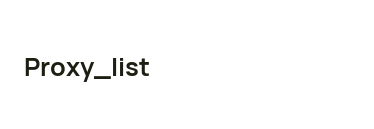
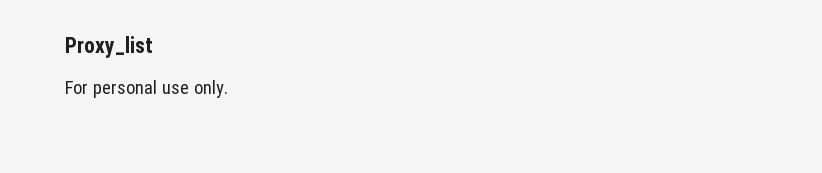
(150, 70) none -> [65,80,228,98] // For personal use only.

